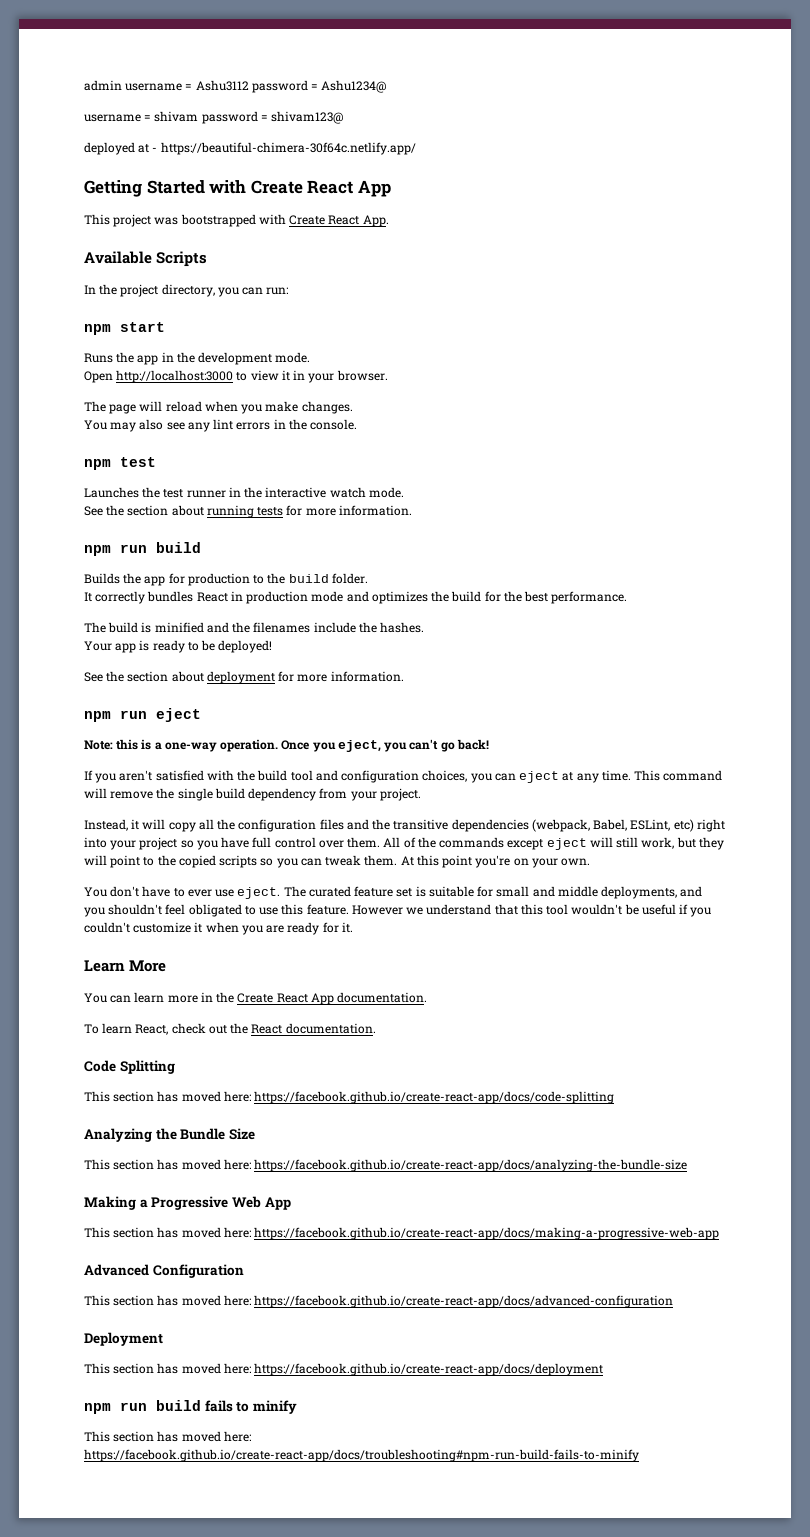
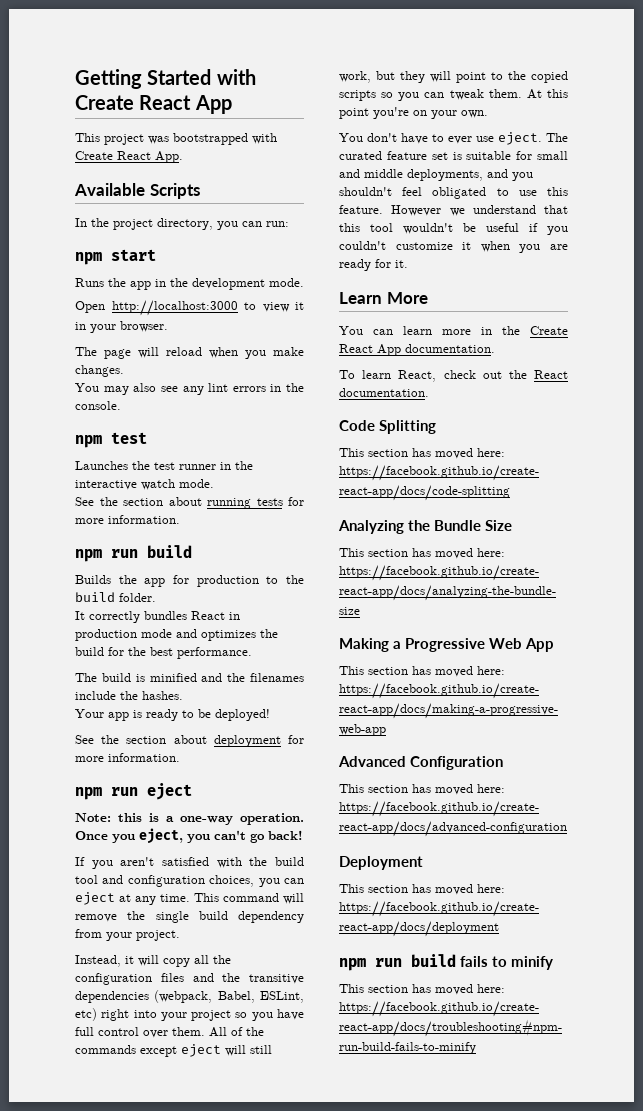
[84,80,388,93] [84,111,345,124] [84,142,416,155] admin username = Ashu3112 password = Ashu1234@ // username = shivam password = shivam123@ // deployed at - https://beautiful-chimera-30f64c.netlify.app/ // -> (75, 79) none

